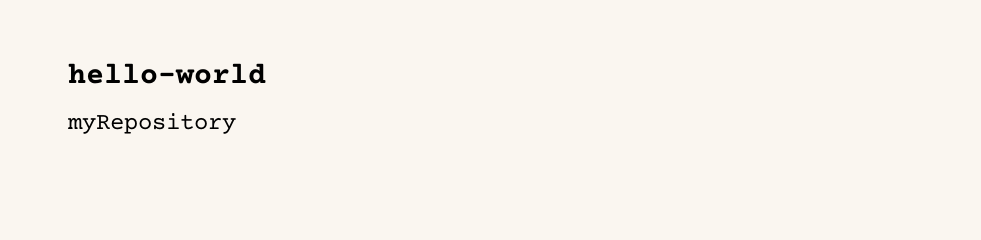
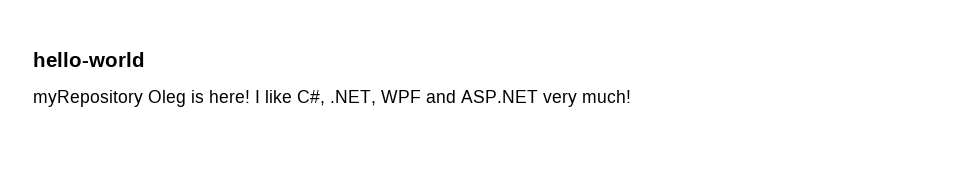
(236, 123) none -> [148,90,631,107] Oleg is here! I like C#, .NET, WPF and ASP.NET very much!

